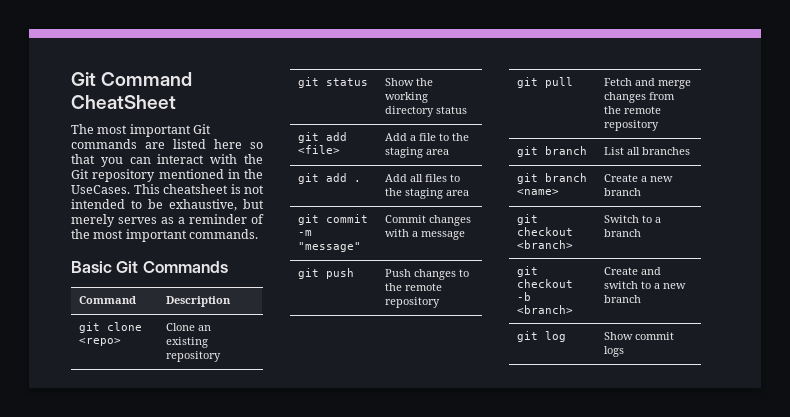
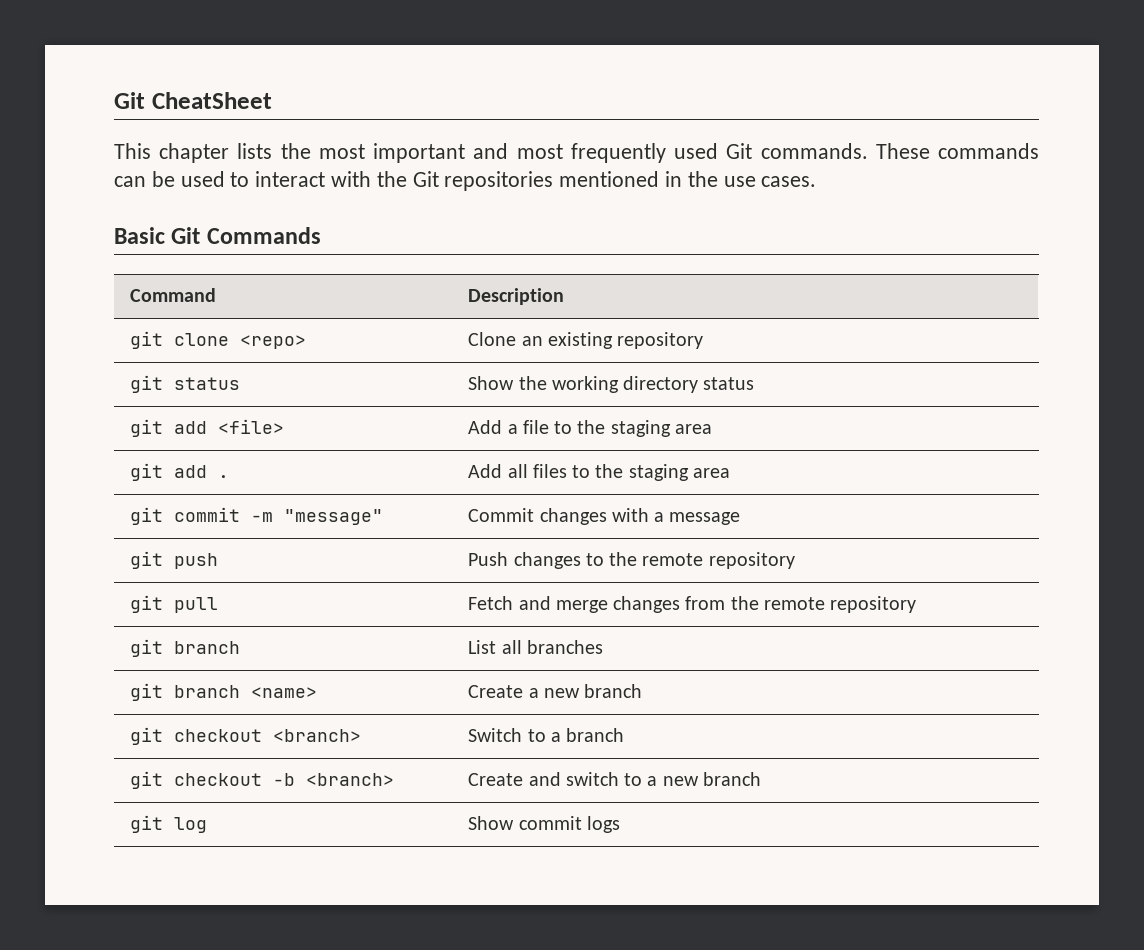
[71,72,193,86] Git Command -> [114,92,145,109] Git
[71,124,212,137] [71,139,263,149] [71,154,151,167] The most important Git commands are listed here so that you can -> [114,143,1040,163] [114,171,250,187] This chapter lists the most important and most frequently used Git commands. These commands can be used to
[92,169,156,182] repository -> [444,171,554,191] repositories
[71,184,264,194] [71,199,264,211] [71,214,264,227] [71,229,259,242] UseCases. This cheatsheet is not intended to be exhaustive, but merely serves as a reminder of the most important commands. -> [723,176,817,187] use cases.

